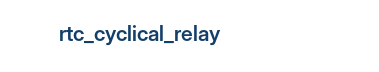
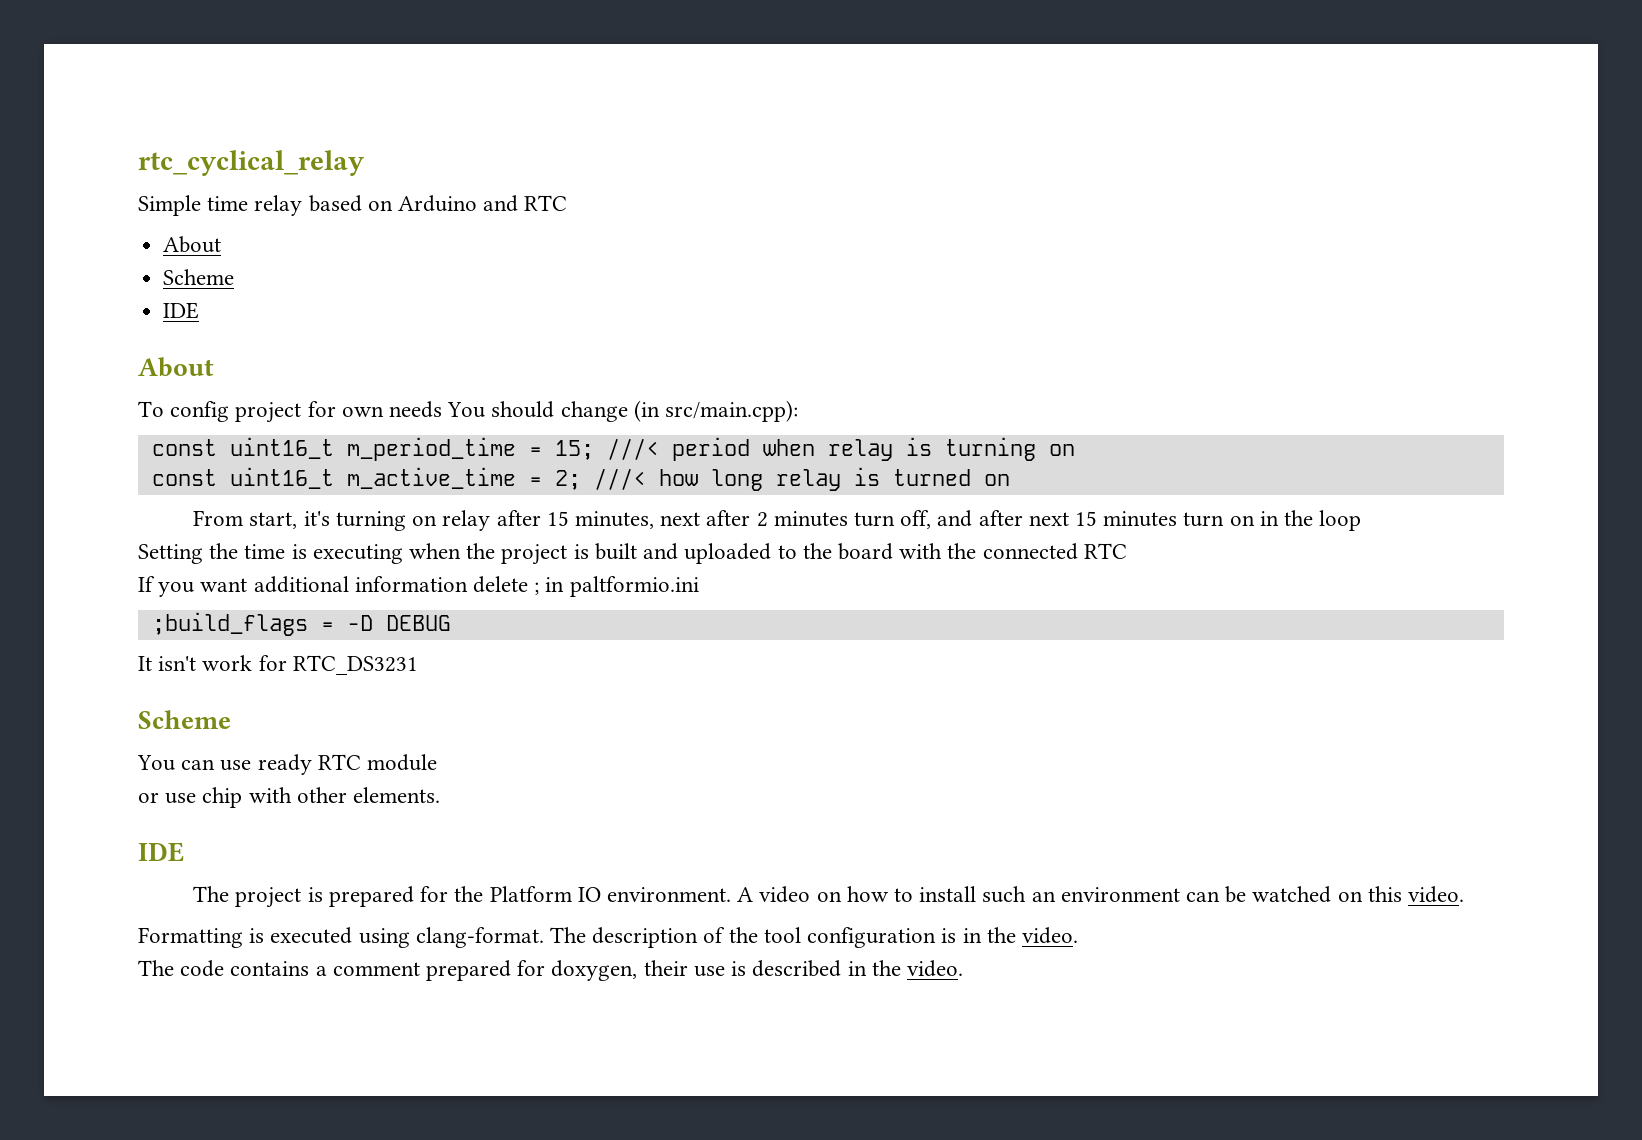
(221, 35) none -> [138,195,568,216] [163,236,222,253] [163,269,235,285] [163,302,200,319] [138,357,214,377] [138,400,799,423] [151,437,1075,461] [151,467,1010,491] [193,510,1362,531] [138,543,1127,565] [138,576,699,597] [151,612,451,636] [138,655,418,675] [138,710,231,729] [137,754,438,775] [138,787,441,808] [138,842,184,862] [193,886,1465,908] [138,927,1078,948] [138,960,963,981] // Simple time relay based on Arduino and RTC // About // Scheme // IDE // About // To config project for own needs You should change (in src/main.cpp): // const uint16_t m_period_time = 15; ///< period when relay is turning on // const uint16_t m_active_time = 2; ///< how long relay is turned on // From start, it's turning on relay after 15 minutes, next after 2 minutes turn off, and after next 15 minutes turn on in the loop // Setting the time is executing when the project is built and uploaded to the board with the connected RTC // If you want additional information delete ; in paltformio.ini // ;build_flags = -D DEBUG // It isn't work for RTC_DS3231 // Scheme // You can use ready RTC module // or use chip with other elements. // IDE // The project is prepared for the Platform IO environment. A video on how to install such an environment can be watched on this video. // Formatting is executed using clang-format. The description of the tool configuration is in the video. // The code contains a comment prepared for doxygen, their use is described in the video.

